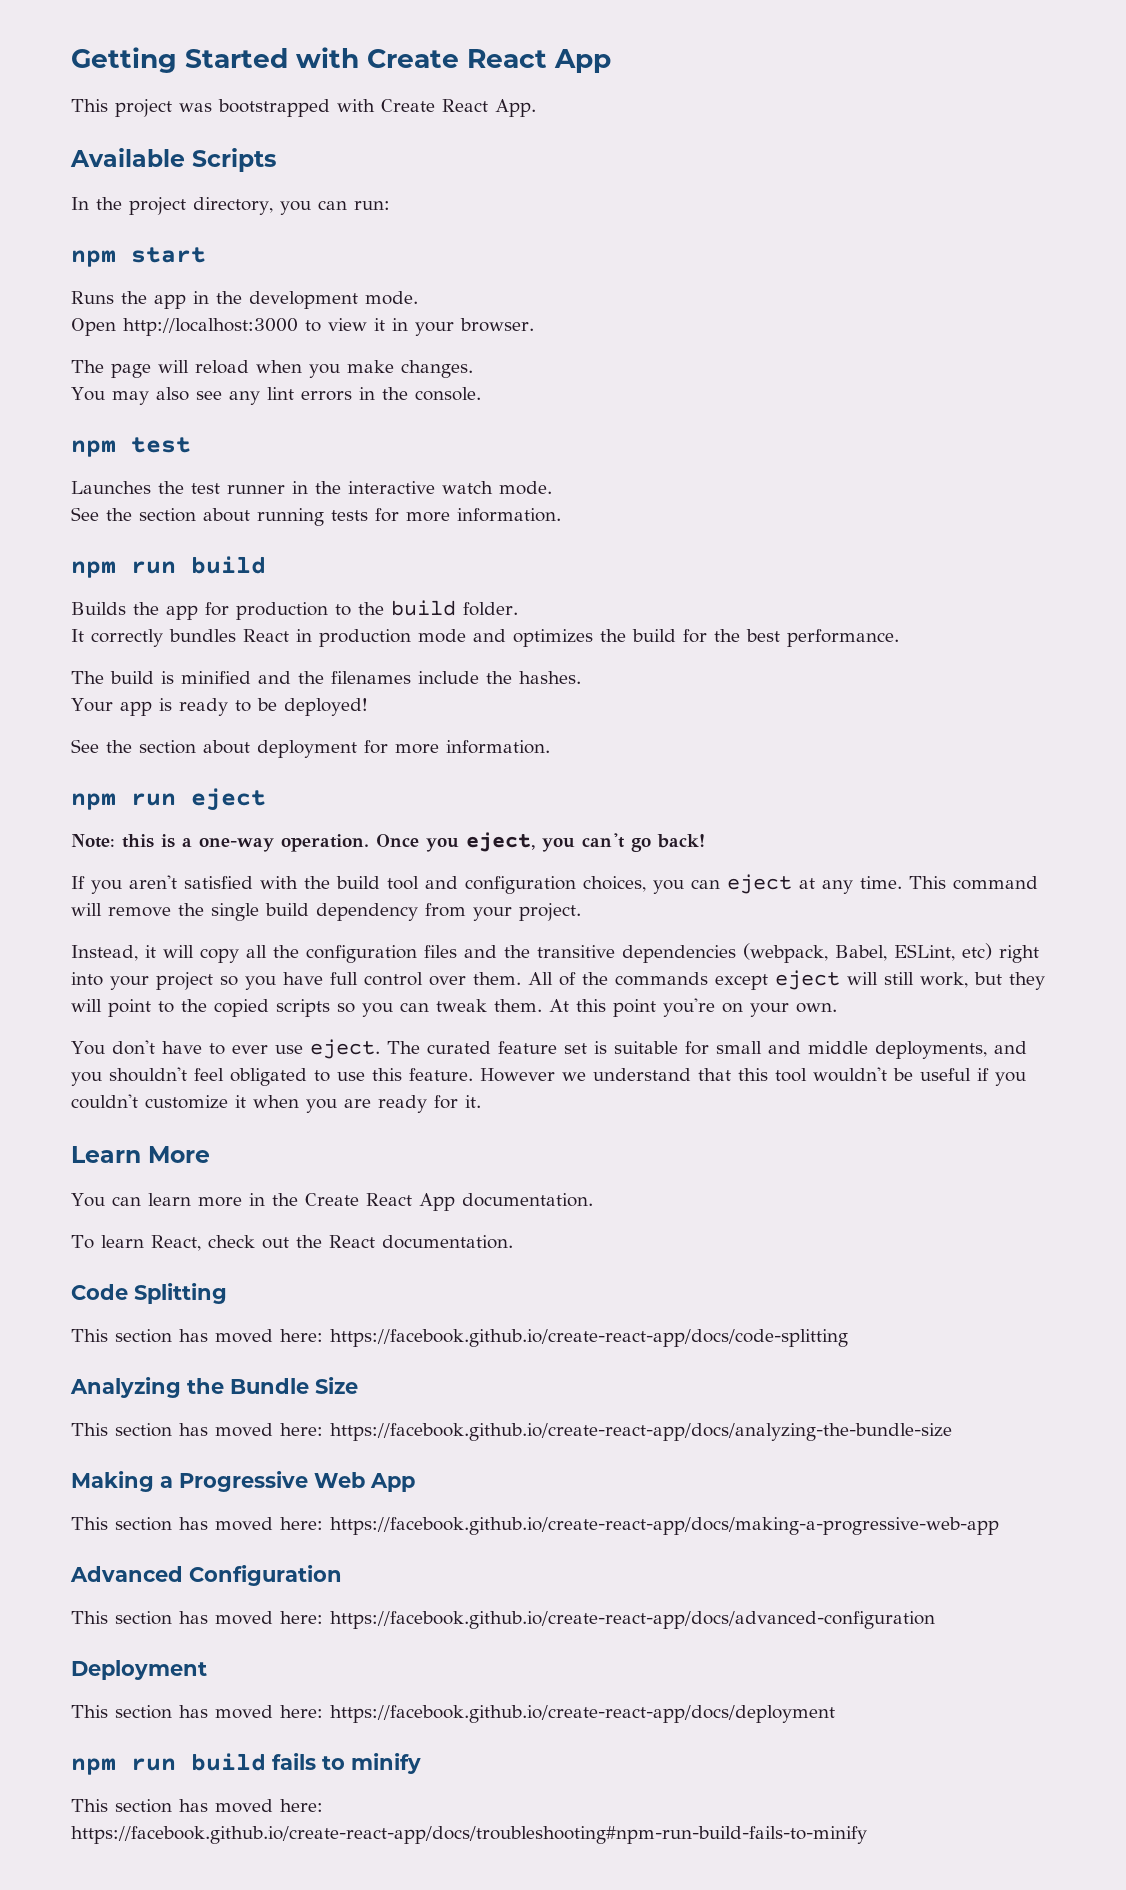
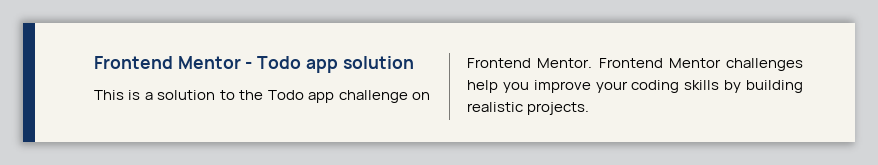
[71,47,611,73] [71,99,536,117] [70,148,276,172] [71,197,390,215] [71,247,206,267] [71,291,418,309] [71,318,534,336] [71,360,473,378] [71,387,481,405] [71,437,191,457] [71,481,552,495] [71,507,561,526] [71,556,266,578] [71,600,518,620] [71,629,899,647] [71,671,581,684] [71,698,368,716] [71,739,550,758] [71,788,266,811] [71,832,705,852] [71,874,1038,894] [71,903,581,921] [71,943,1039,963] [71,970,1045,990] [71,998,837,1017] [71,1039,1027,1059] [71,1067,1026,1086] [71,1094,481,1113] [71,1146,210,1163] [71,1193,593,1211] [71,1235,513,1251] [71,1283,227,1304] [71,1329,848,1347] [70,1377,358,1398] [71,1423,952,1441] [71,1471,415,1492] [71,1517,999,1535] [70,1565,342,1586] [71,1611,935,1629] [71,1660,207,1680] [71,1705,835,1723] [71,1753,421,1775] [71,1799,323,1813] [71,1826,867,1844] Getting Started with Create React App // This project was bootstrapped with Create React App. // Available Scripts // In the project directory, you can run: // npm start // Runs the app in the development mode. // Open http://localhost:3000 to view it in your browser. // The page will reload when you make changes. // You may also see any lint errors in the console. // npm test // Launches the test runner in the interactive watch mode. // See the section about running tests for more information. // npm run build // Builds the app for production to the build folder. // It correctly bundles React in production mode and optimizes the build for the best performance. // The build is minified and the filenames include the hashes. // Your app is ready to be deployed! // See the section about deployment for more information. // npm run eject // Note: this is a one-way operation. Once you eject, you can't go back! // If you aren't satisfied with the build tool and configuration choices, you can eject at any time. This command will remove the single build dependency from your project. // Instead, it will copy all the configuration files and the transitive dependencies (webpack, Babel, ESLint, etc) right into your project so you have full control over them. All of the commands except eject will still work, but they will point to the copied scripts so you can tweak them. At this point you're on your own. // You don't have to ever use eject. The curated feature set is suitable for small and middle deployments, and you shouldn't feel obligated to use this feature. However we understand that this tool wouldn't be useful if you couldn't customize it when you are ready for it. // Learn More // You can learn more in the Create React App documentation. // To learn React, check out the React documentation. // Code Splitting // This section has moved here: https://facebook.github.io/create-react-app/docs/code-splitting // Analyzing the Bundle Size // This section has moved here: https://facebook.github.io/create-react-app/docs/analyzing-the-bundle-size // Making a Progressive Web App // This section has moved here: https://facebook.github.io/create-react-app/docs/making-a-progressive-web-app // Advanced Configuration // This section has moved here: https://facebook.github.io/create-react-app/docs/advanced-configuration // Deployment // This section has moved here: https://facebook.github.io/create-react-app/docs/deployment // npm run build fails to minify // This section has moved here: https://facebook.github.io/create-react-app/docs/troubleshooting#npm-run-build-fails-to-minify -> [94,56,414,73] [94,90,431,103] [467,58,803,71] [467,80,803,93] [467,102,590,115] Frontend Mentor - Todo app solution // This is a solution to the Todo app challenge on Frontend Mentor. Frontend Mentor challenges help you improve your coding skills by building realistic projects.

